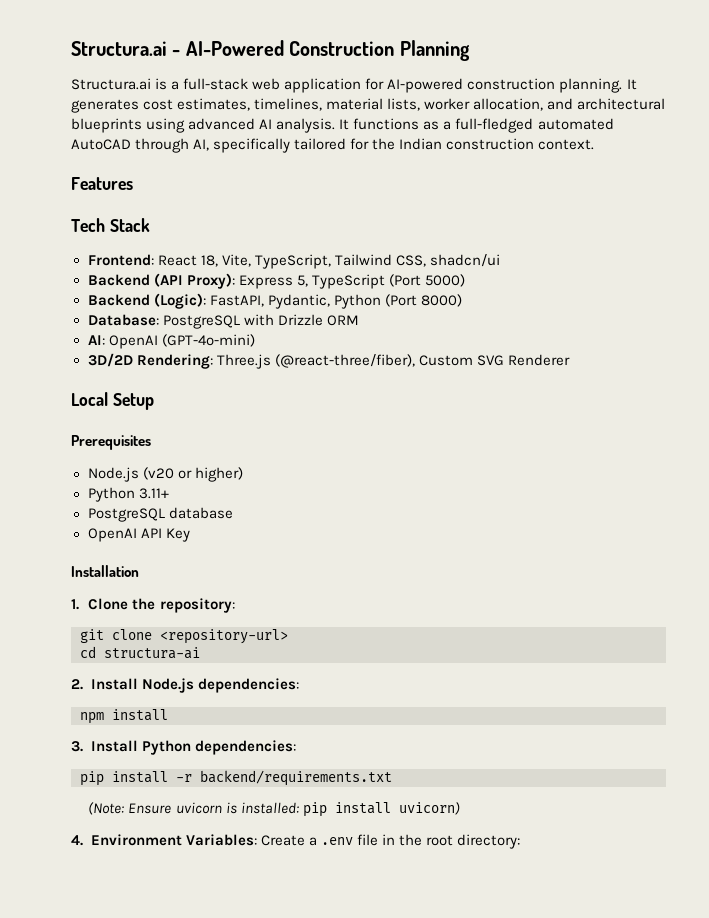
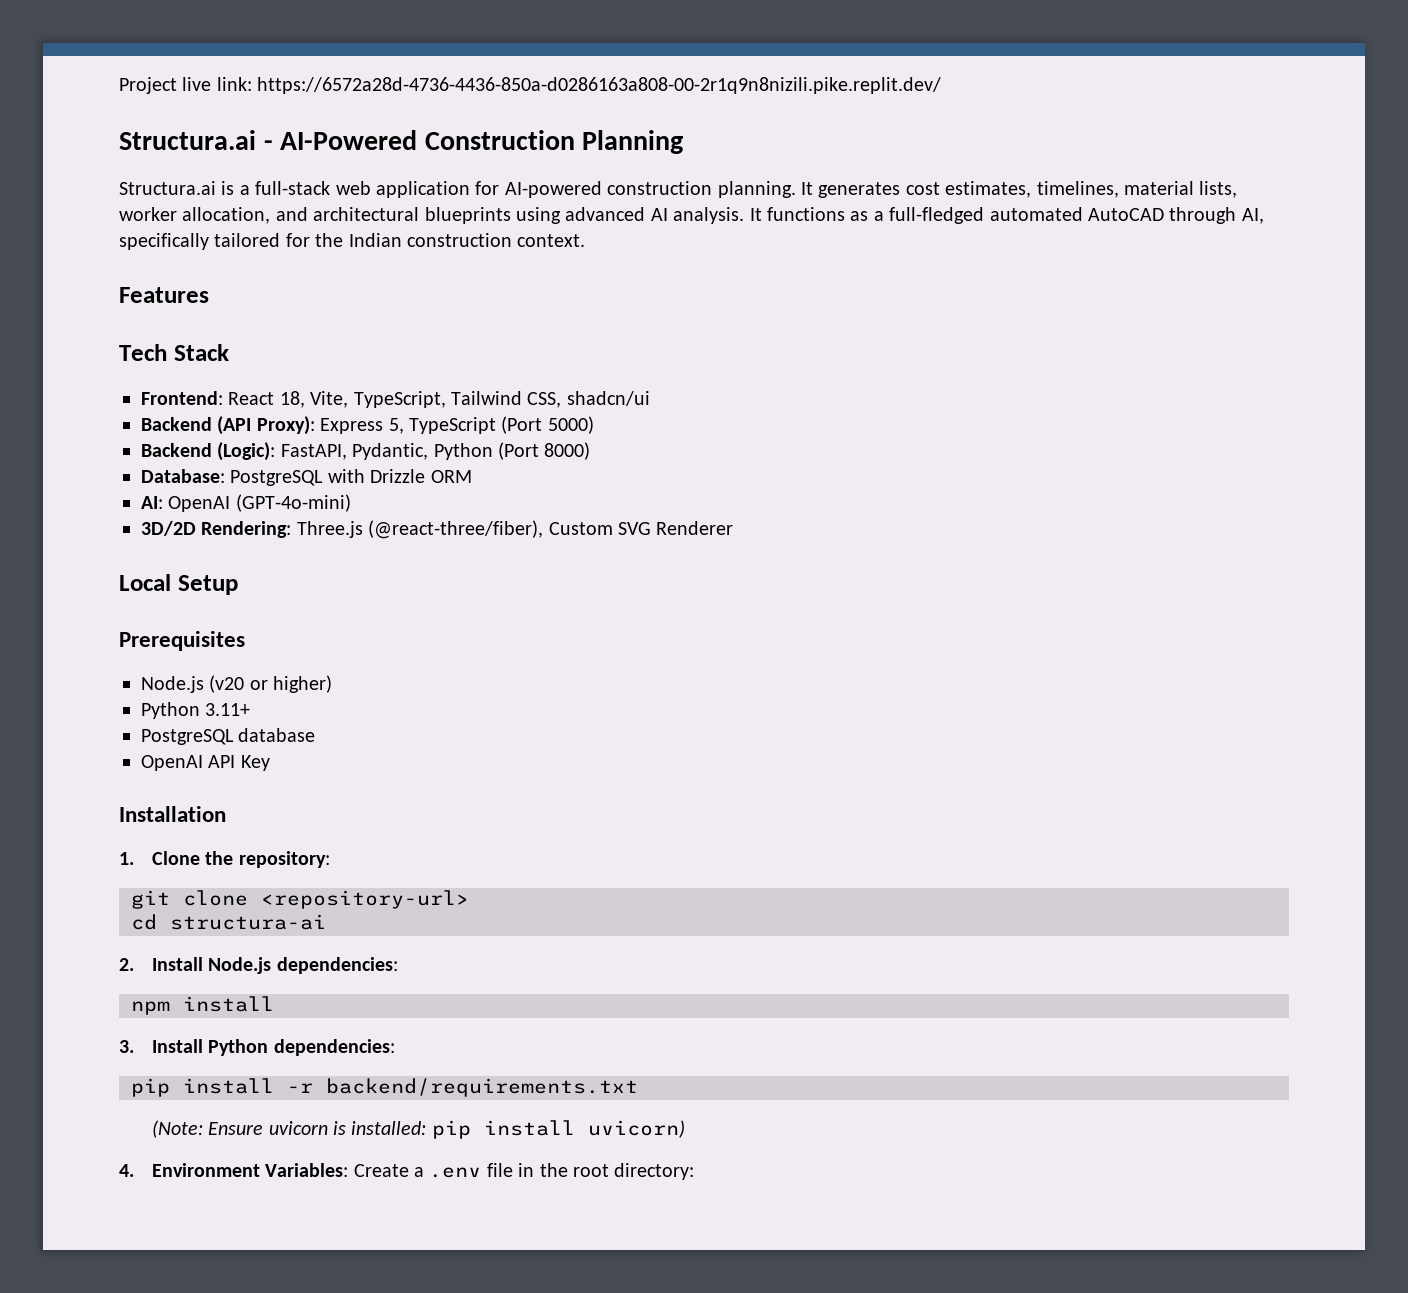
(71, 48) none -> [119,77,942,94] Project live link: https://6572a28d-4736-4436-850a-d0286163a808-00-2r1q9n8nizili.pike.replit.dev/ //

